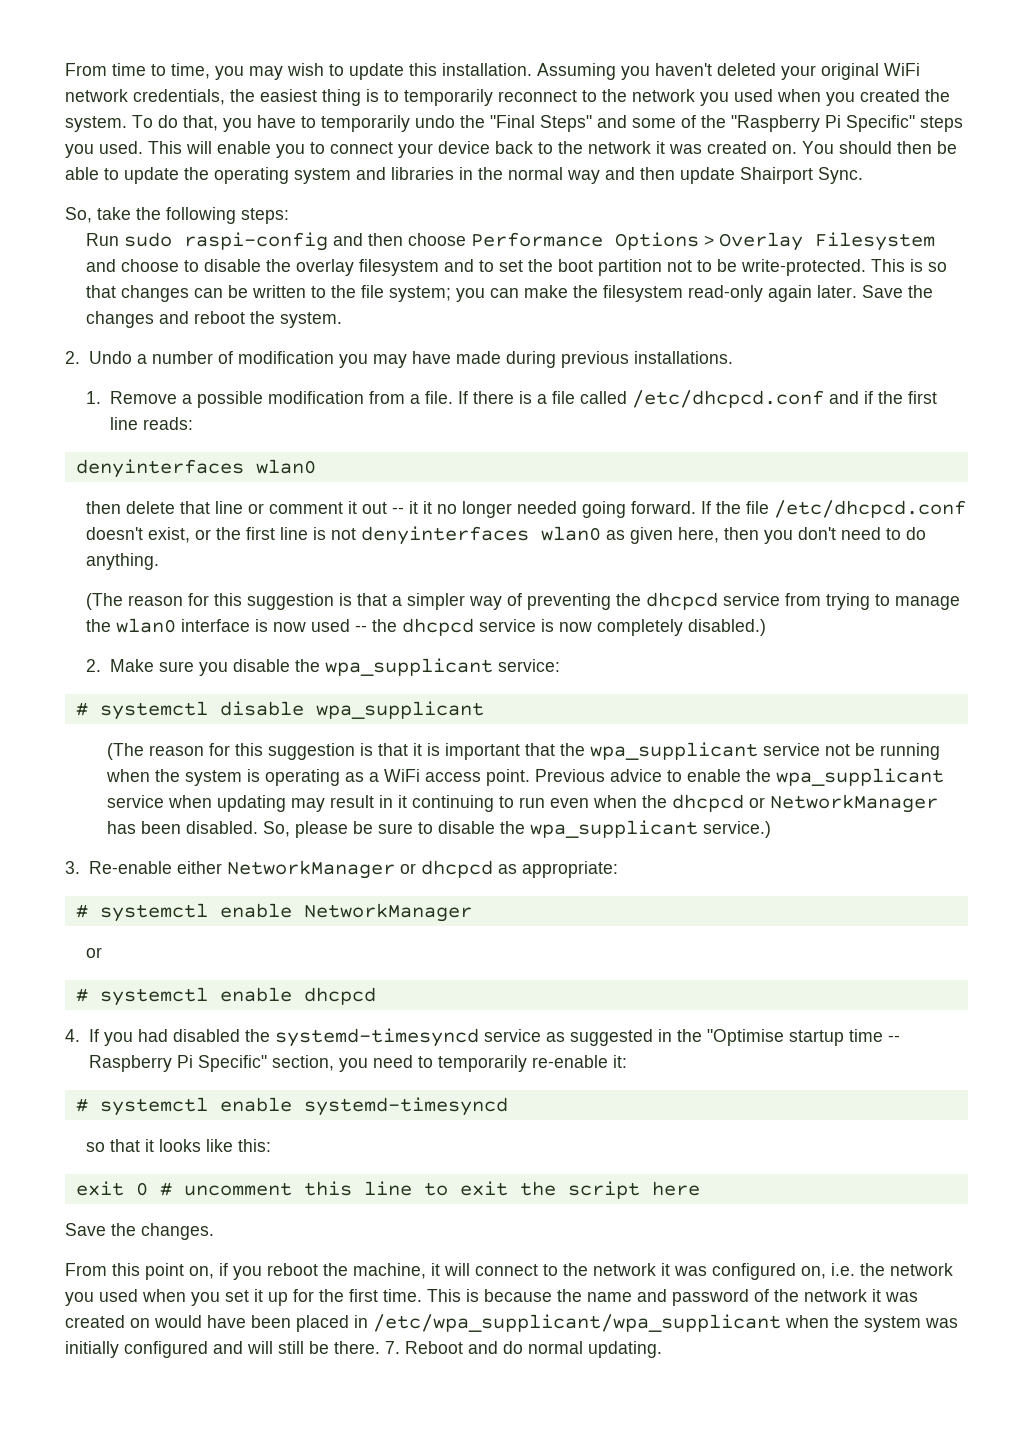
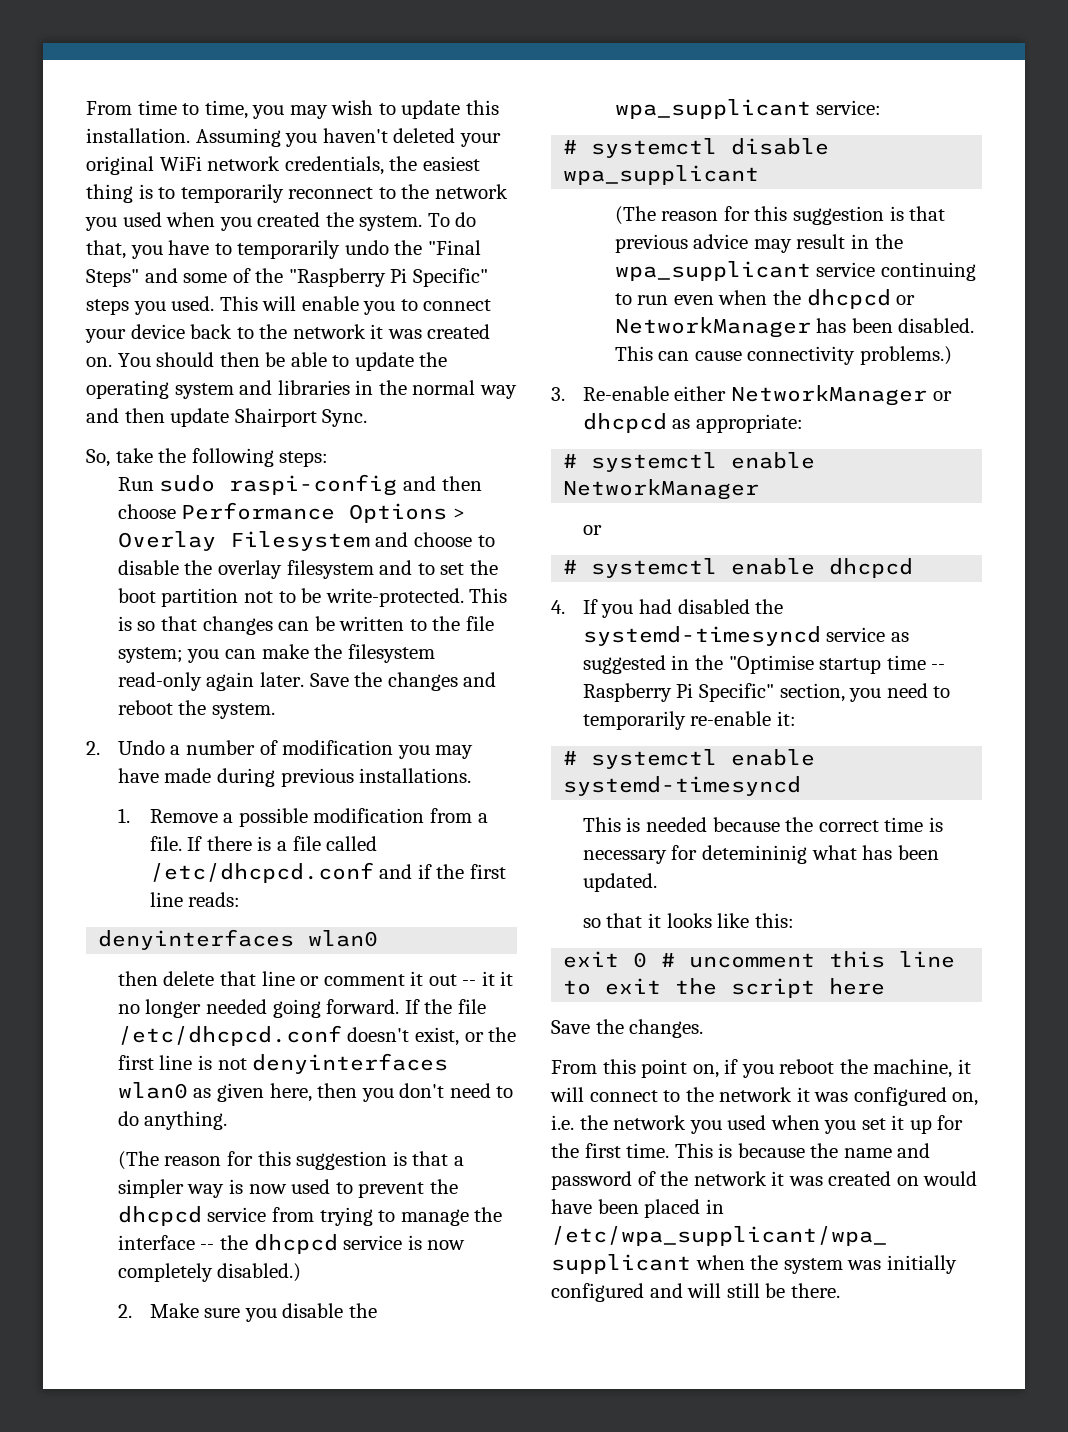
[507,593,612,610] of preventing -> [229,1179,425,1198] is now used to prevent
[116,618,351,633] wlan0 interface is now used -> [117,1235,195,1250] interface
[413,742,941,760] [106,768,945,786] [107,795,408,812] it is important that the wpa_supplicant service not be running when the system is operating as a WiFi access point. Previous advice to enable the wpa_supplicant service when updating may result in it -> [614,234,903,253] [614,261,876,281] previous advice may result in the wpa_supplicant service
[263,820,772,838] So, please be sure to disable the wpa_supplicant service.) -> [614,346,953,365] This can cause connectivity problems.)
(508, 1106) none -> [582,817,943,832] [582,845,939,864] [582,873,657,892] // This is needed because the correct time is necessary for detemininig what has been updated.
[385,1341,662,1358] 7. Reboot and do normal updating. -> (840, 1290) none

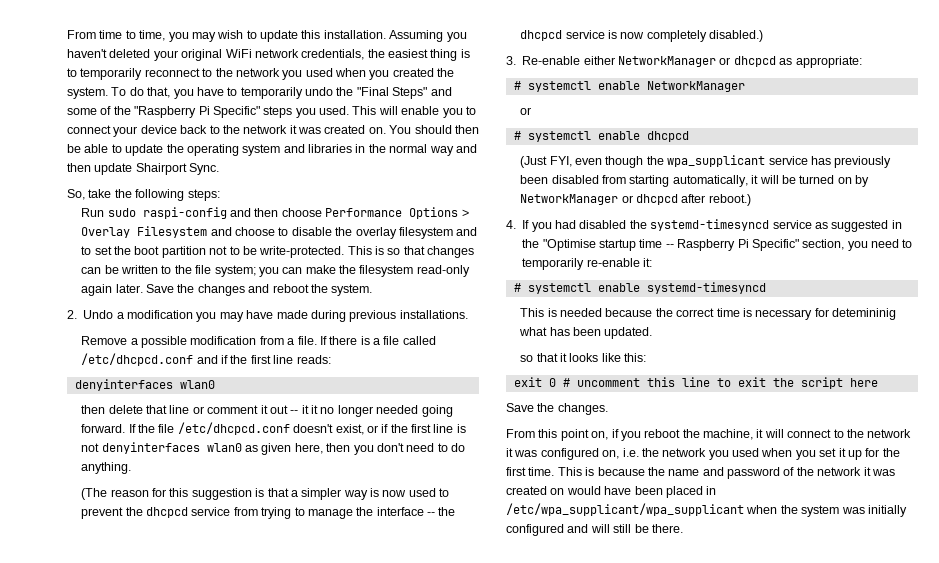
[186,740,278,755] number of -> (124, 315) none
[117,808,130,823] 1. -> (468, 314) none
(484, 1037) none -> [381,424,389,433] if
[117,1303,378,1322] [614,99,882,119] [563,138,830,158] [563,165,760,185] [614,206,946,225] [614,234,903,253] [614,261,976,281] [614,289,916,309] [614,317,975,338] [614,346,953,365] // 2. Make sure you disable the wpa_supplicant service: // # systemctl disable wpa_supplicant // (The reason for this suggestion is that previous advice may result in the wpa_supplicant service continuing to run even when the dhcpcd or NetworkManager has been disabled. This can cause connectivity problems.) -> (764, 36) none
(914, 568) none -> [520,155,892,168] [520,175,870,187] [520,194,751,206] // (Just FYI, even though the wpa_supplicant service has previously been disabled from starting automatically, it will be turned on by NetworkManager or dhcpcd after reboot.)

